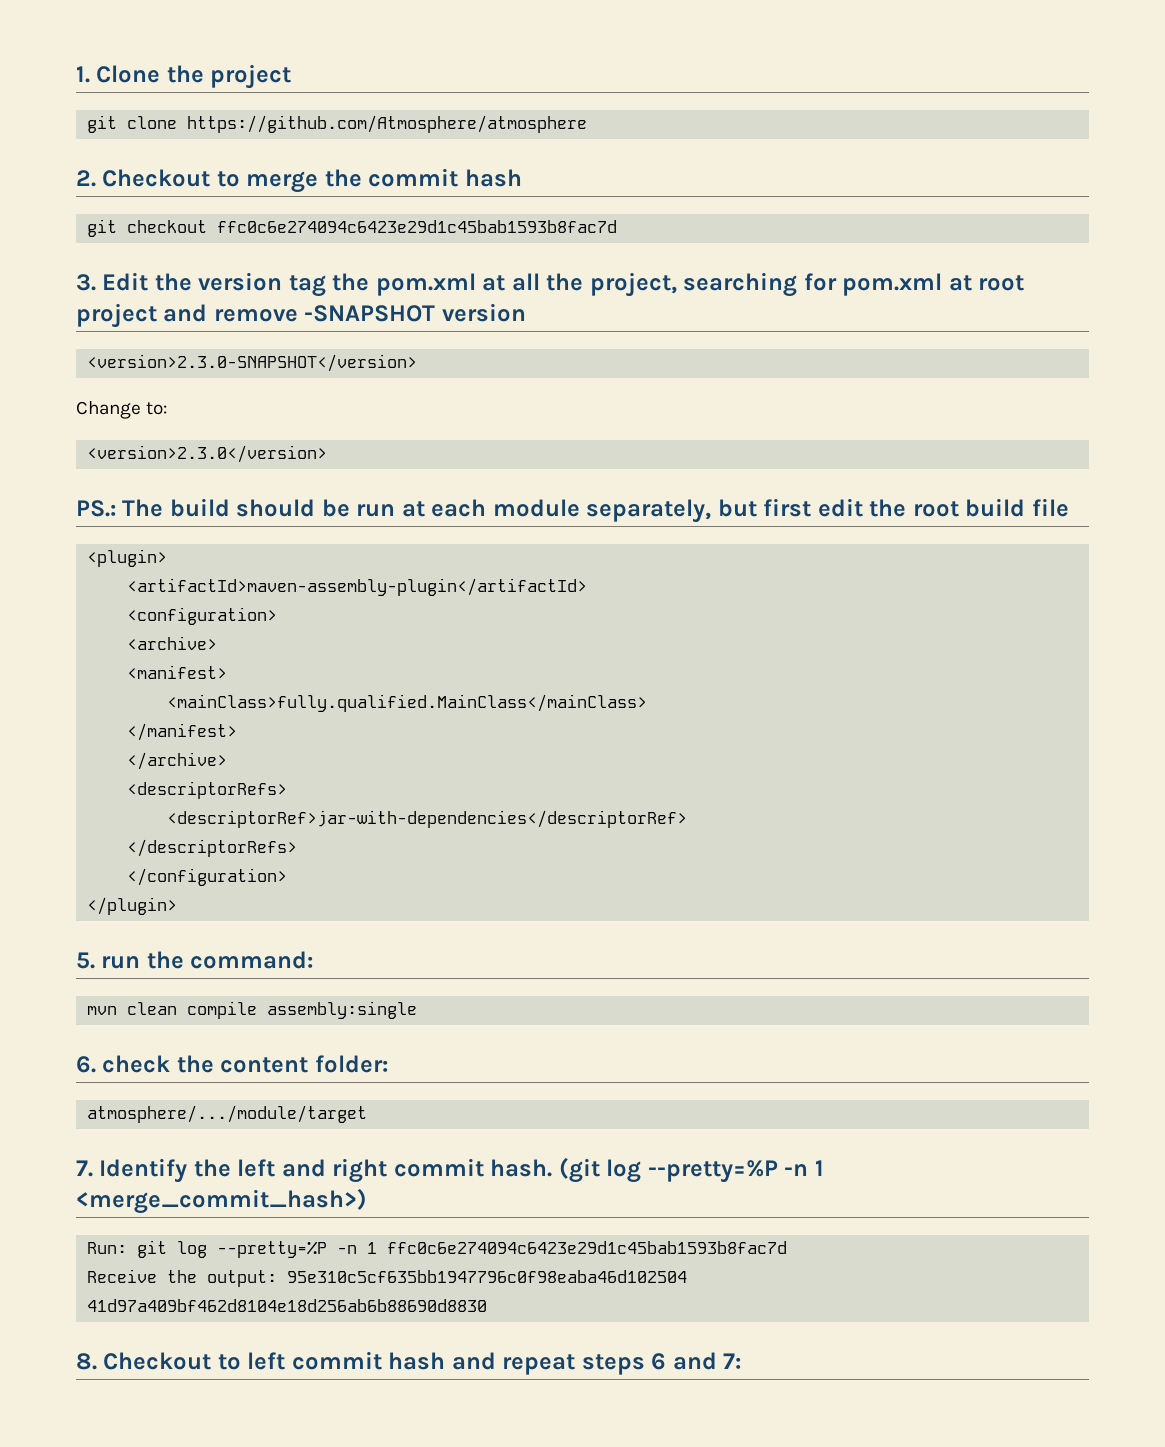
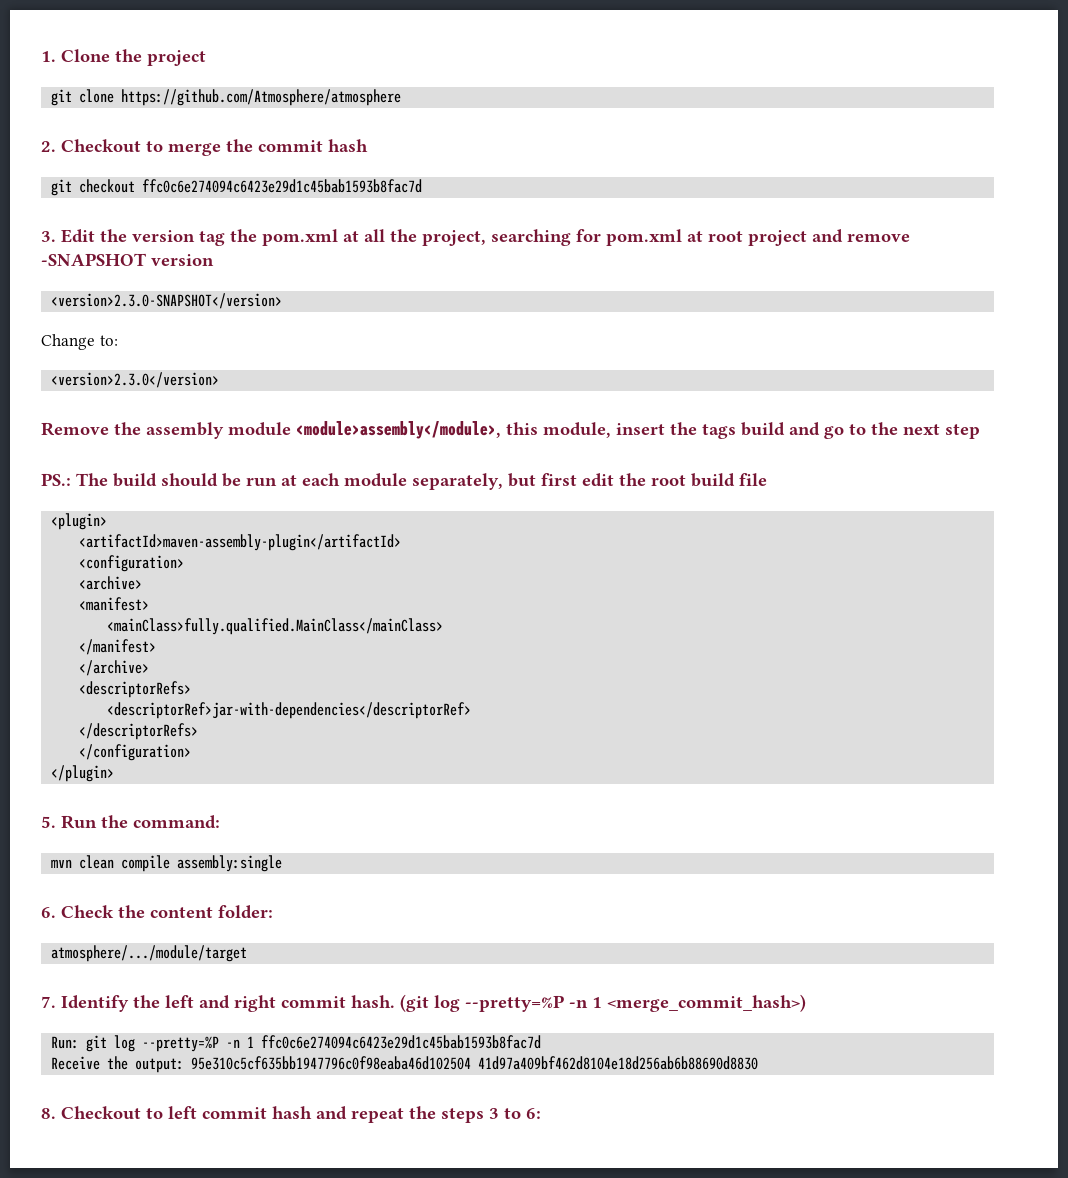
(328, 454) none -> [41,421,980,439] // Remove the assembly module <module>assembly</module>, this module, insert the tags build and go to the next step
[101,956,141,969] run -> [61,815,97,829] Run
[102,1055,171,1073] check -> [61,905,114,918] Check
[581,1352,742,1375] steps 6 and 7: -> [409,1106,541,1123] the steps 3 to 6:

